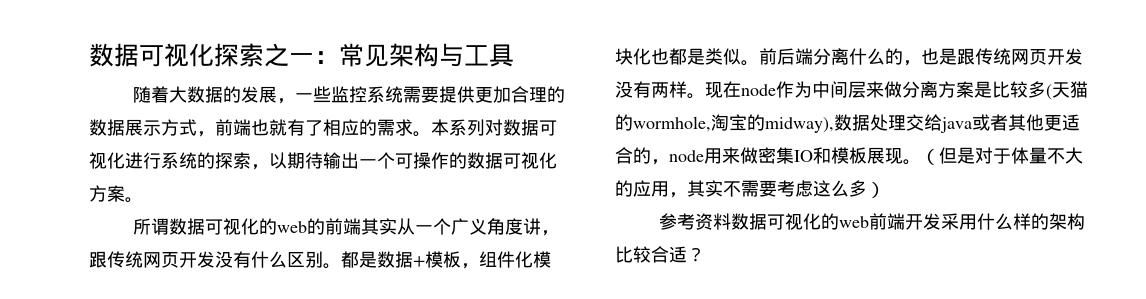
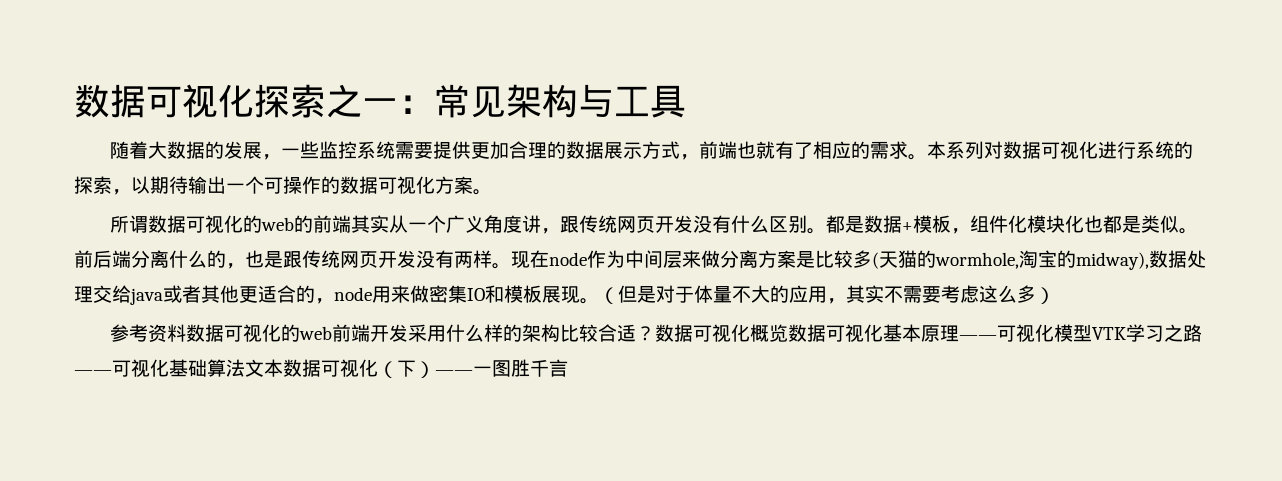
(705, 254) none -> [655,324,1203,342] [74,359,568,378] 数据可视化概览数据可视化基本原理——可视化模型VTK学习之路——可视化基础算法文本数据可视化（下）——一图胜千言

